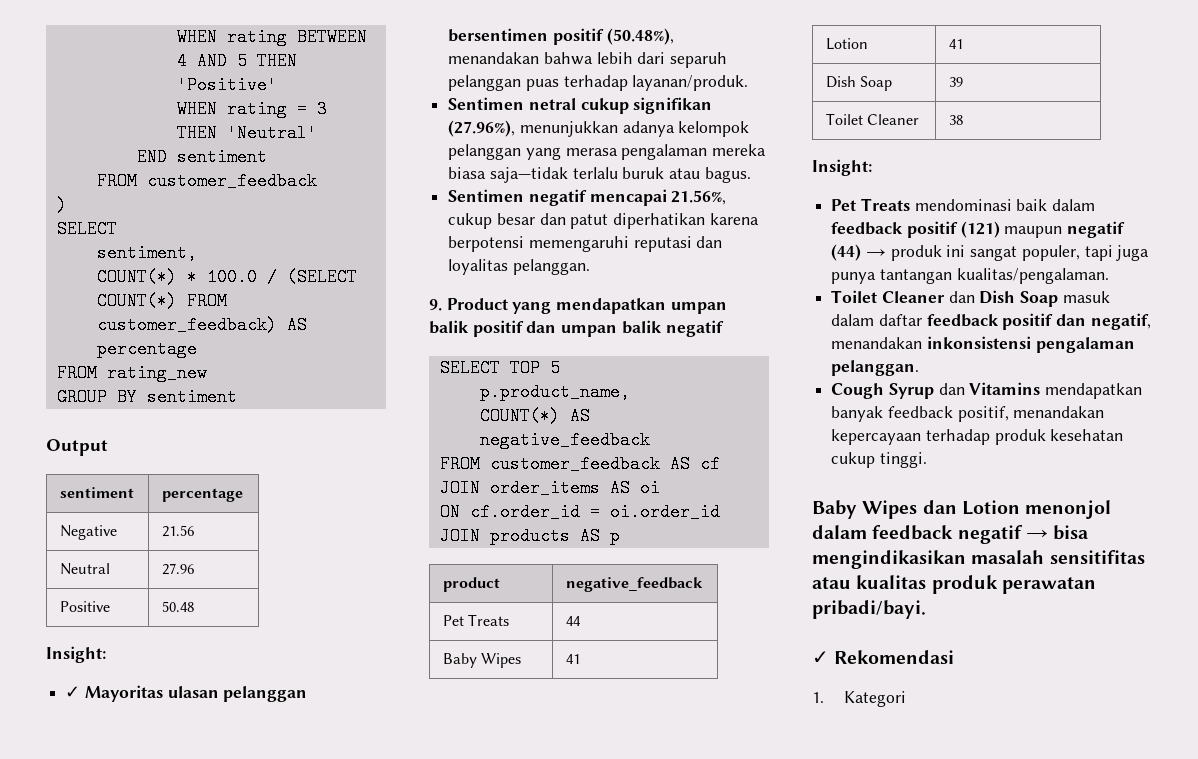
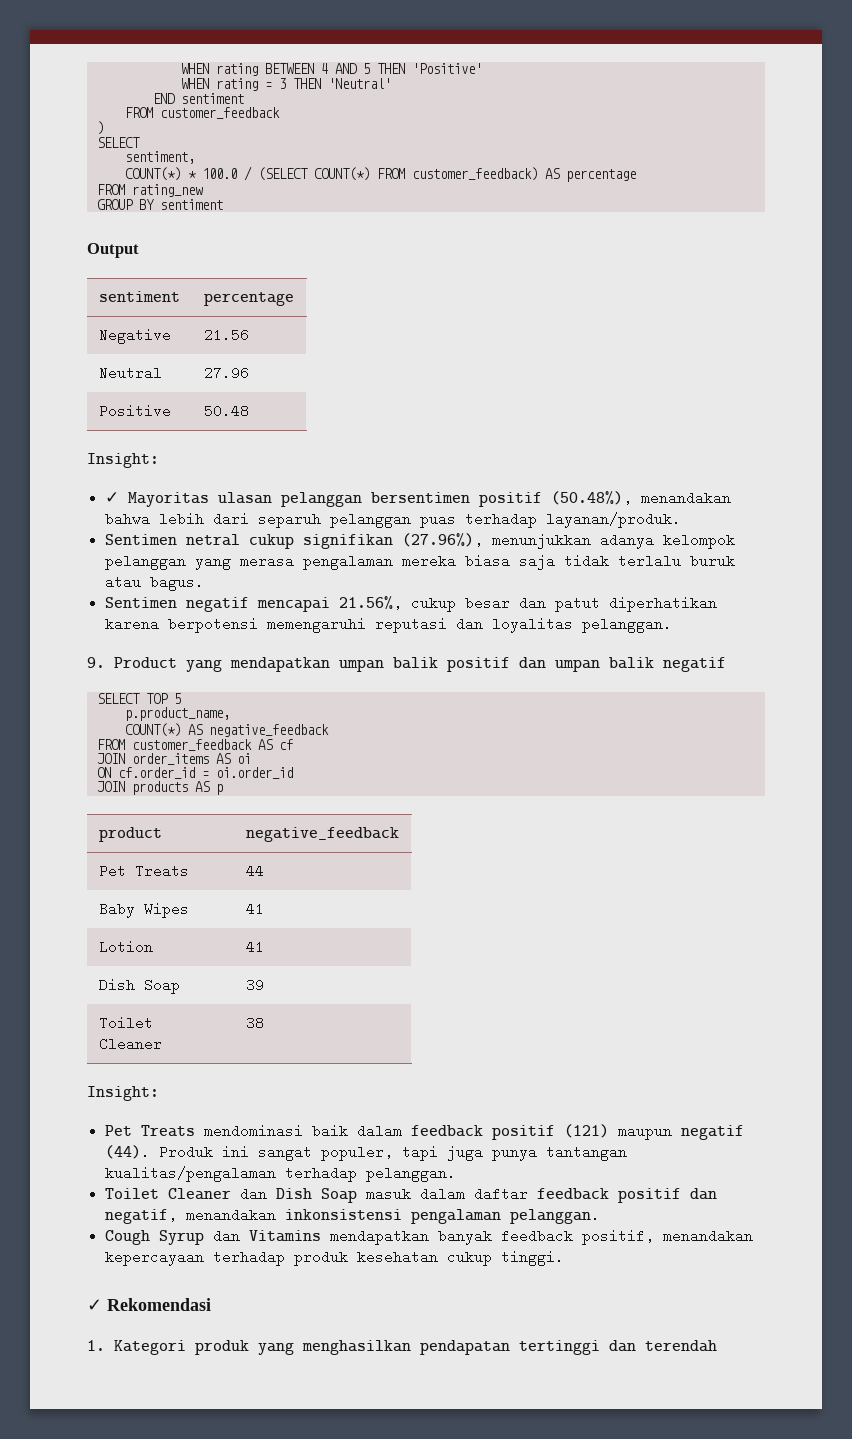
[489,167,568,183] saja—tidak -> [519,554,610,570] saja tidak
[831,244,942,261] (44) → produk -> [105,1145,214,1159] (44). Produk
[956,268,1109,284] kualitas/pengalaman. -> [105,1166,457,1182] kualitas/pengalaman terhadap pelanggan.
[812,500,1112,519] [812,525,1089,544] [812,550,1145,569] [812,575,1096,594] [812,600,926,619] [812,650,955,664] [812,691,907,707] Baby Wipes dan Lotion menonjol dalam feedback negatif → bisa mengindikasikan masalah sensitifitas atau kualitas produk perawatan pribadi/bayi. // ✓ Rekomendasi // 1. Kategori -> [87,1298,211,1311] [87,1340,717,1355] ✓ Rekomendasi // 1. Kategori produk yang menghasilkan pendapatan tertinggi dan terendah

